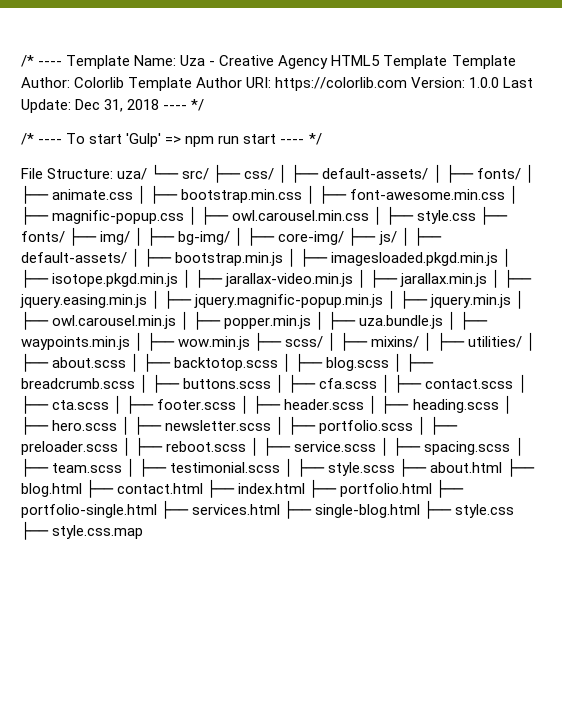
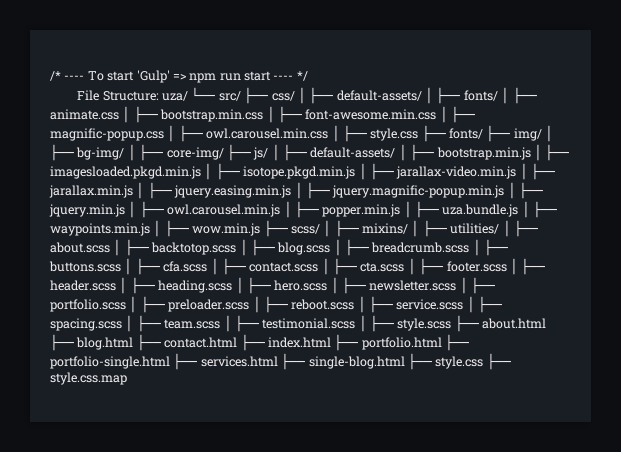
[21,55,516,69] [21,77,534,91] [21,99,205,113] [21,133,63,145] /* ---- Template Name: Uza - Creative Agency HTML5 Template Template Author: Colorlib Template Author URI: https://colorlib.com Version: 1.0.0 Last Update: Dec 31, 2018 ---- */ // /* ---- -> [50,71,85,81] /* ----

